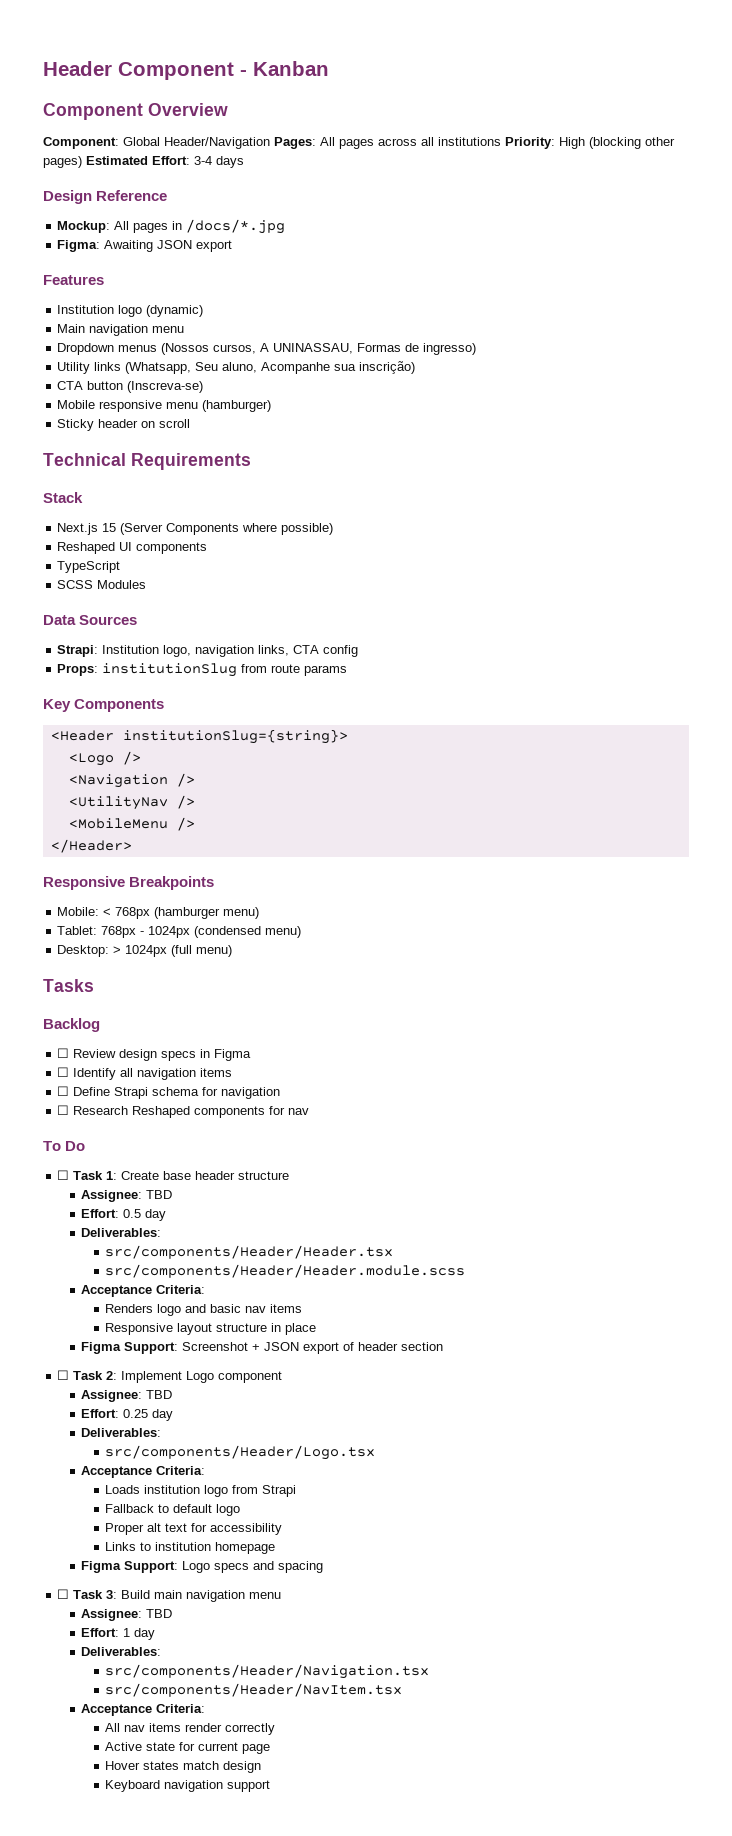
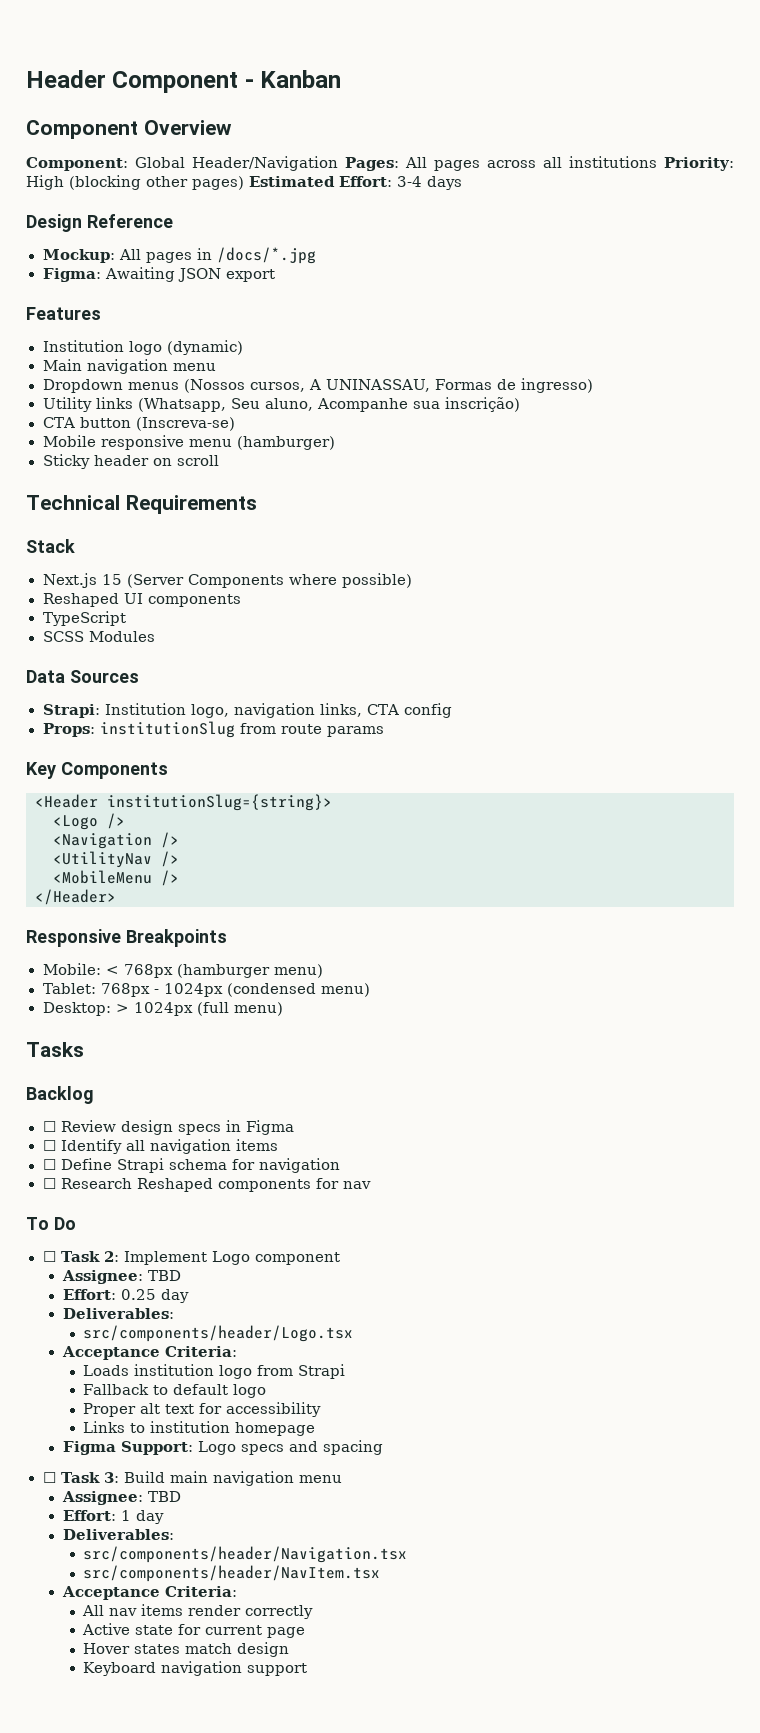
[57,1170,290,1180] [81,1190,173,1202] [81,1209,167,1221] [81,1228,162,1237] [105,1245,394,1259] [105,1264,466,1278] [81,1285,206,1297] [105,1304,303,1316] [105,1323,317,1335] [81,1342,444,1354] // ☐ Task 1: Create base header structure // Assignee: TBD // Effort: 0.5 day // Deliverables: // src/components/Header/Header.tsx // src/components/Header/Header.module.scss // Acceptance Criteria: // Renders logo and basic nav items // Responsive layout structure in place // Figma Support: Screenshot + JSON export of header section -> (76, 1223) none
[105,1445,376,1460] src/components/Header/Logo.tsx -> [83,1325,354,1342] src/components/header/Logo.tsx
[105,1664,430,1679] [105,1683,403,1697] src/components/Header/Navigation.tsx // src/components/Header/NavItem.tsx -> [83,1546,408,1563] [83,1565,381,1582] src/components/header/Navigation.tsx // src/components/header/NavItem.tsx

